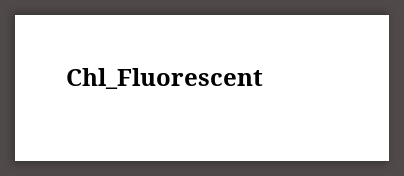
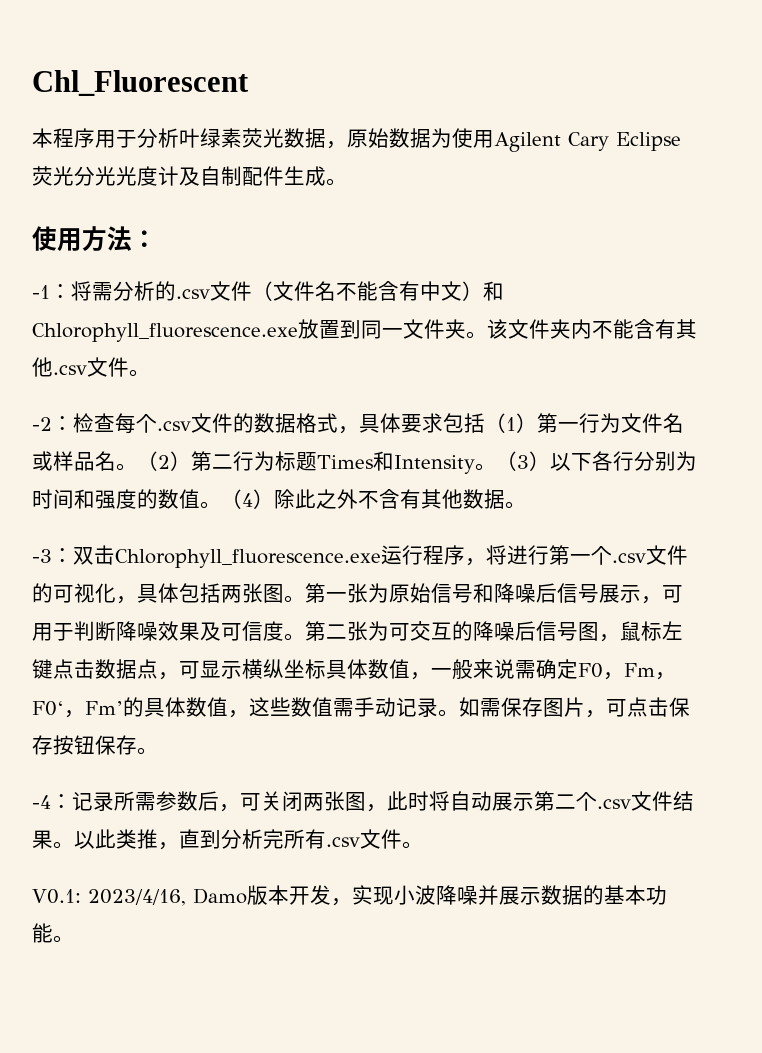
(263, 78) none -> [32,128,681,152] [32,166,347,186] [32,226,157,251] [32,281,504,301] [32,319,697,342] [32,357,150,377] [32,413,684,434] [32,451,697,474] [32,489,526,509] [32,545,688,568] [32,583,683,604] [32,621,683,642] [32,659,676,680] [32,697,690,718] [32,735,158,755] [32,791,694,812] [32,829,423,850] [32,885,667,906] [32,923,74,943] // 本程序用于分析叶绿素荧光数据，原始数据为使用Agilent Cary Eclipse荧光分光光度计及自制配件生成。 // 使用方法： // -1：将需分析的.csv文件（文件名不能含有中文）和Chlorophyll_fluorescence.exe放置到同一文件夹。该文件夹内不能含有其他.csv文件。 // -2：检查每个.csv文件的数据格式，具体要求包括（1）第一行为文件名或样品名。（2）第二行为标题Times和Intensity。（3）以下各行分别为时间和强度的数值。（4）除此之外不含有其他数据。 // -3：双击Chlorophyll_fluorescence.exe运行程序，将进行第一个.csv文件的可视化，具体包括两张图。第一张为原始信号和降噪后信号展示，可用于判断降噪效果及可信度。第二张为可交互的降噪后信号图，鼠标左键点击数据点，可显示横纵坐标具体数值，一般来说需确定F0，Fm，F0‘，Fm’的具体数值，这些数值需手动记录。如需保存图片，可点击保存按钮保存。 // -4：记录所需参数后，可关闭两张图，此时将自动展示第二个.csv文件结果。以此类推，直到分析完所有.csv文件。 // V0.1: 2023/4/16, Damo版本开发，实现小波降噪并展示数据的基本功能。

